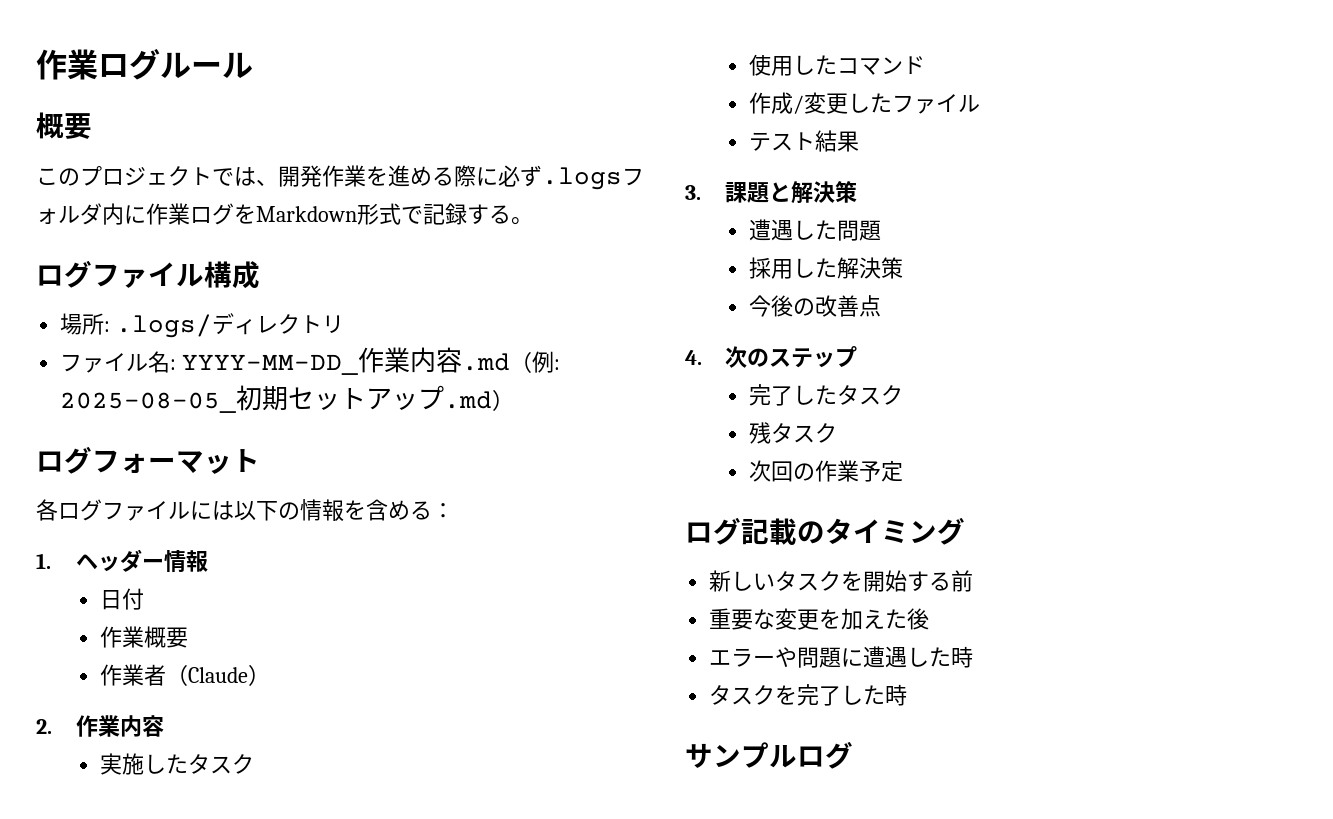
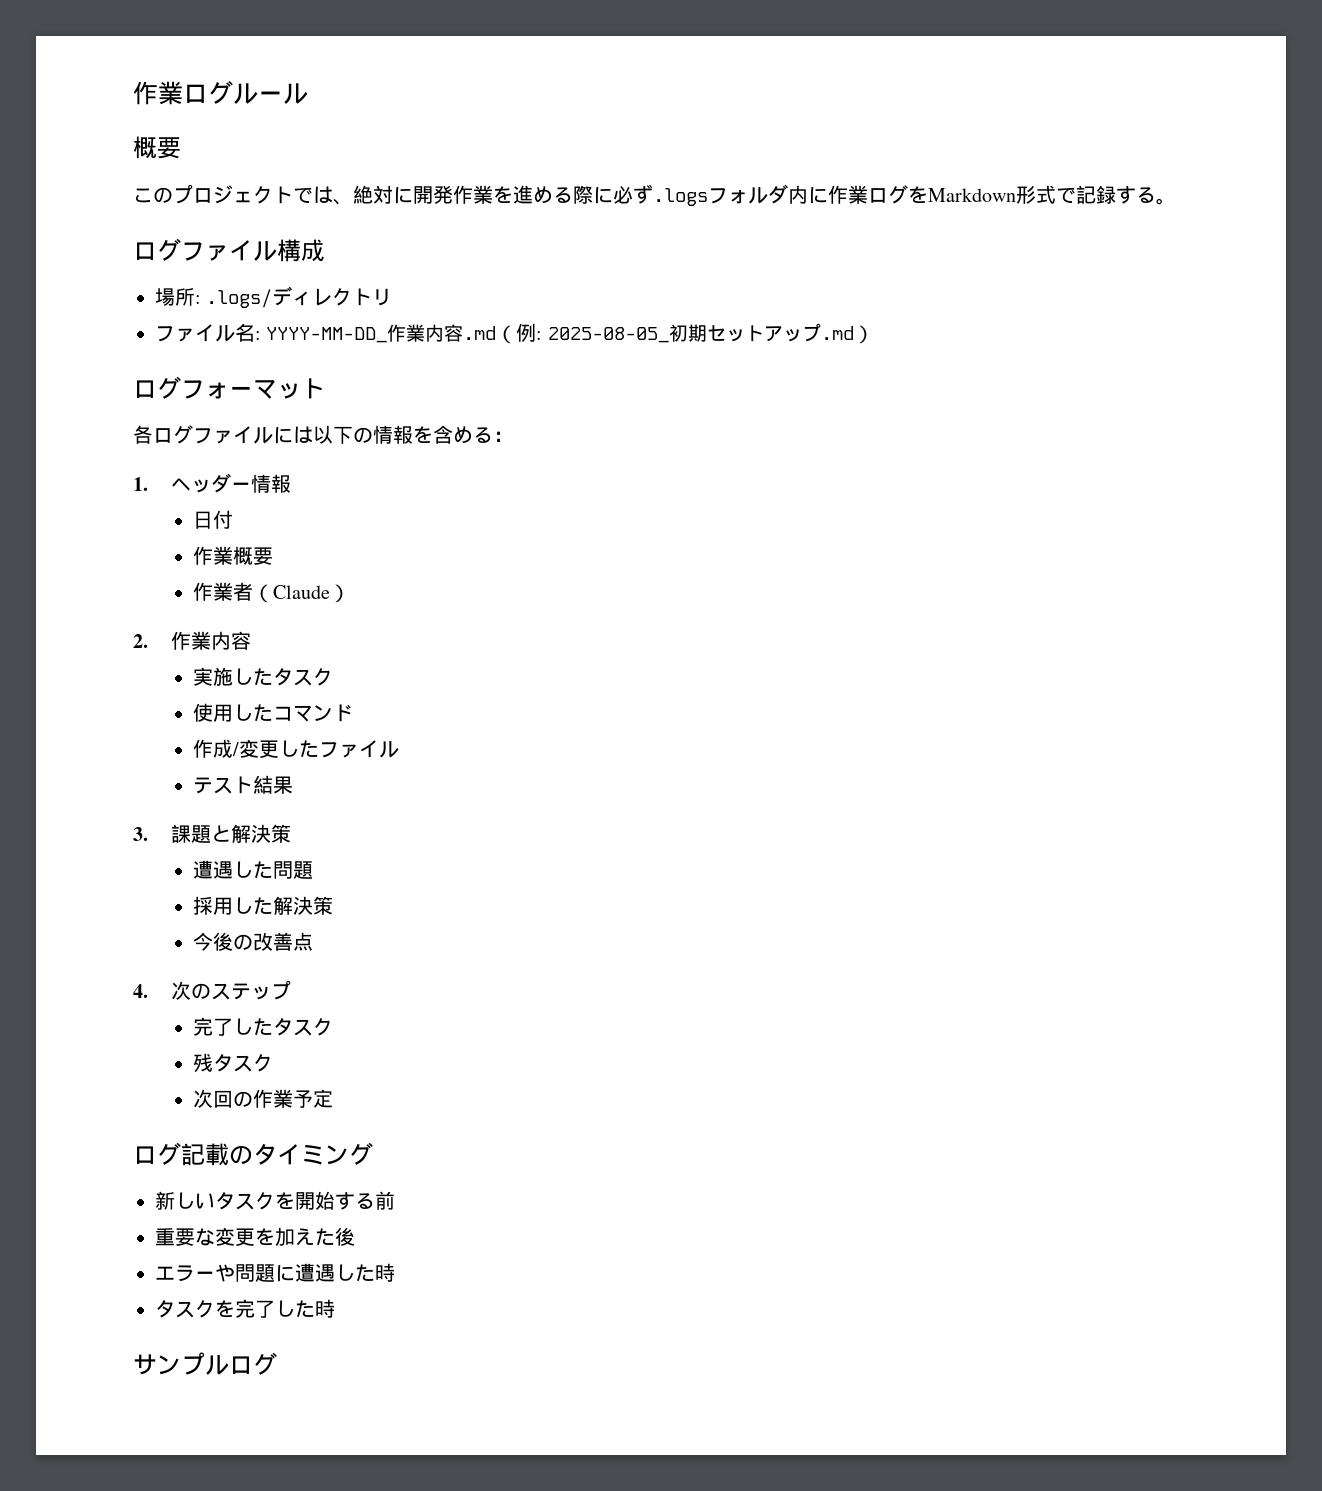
(278, 182) none -> [353,185,413,204] 絶対に

